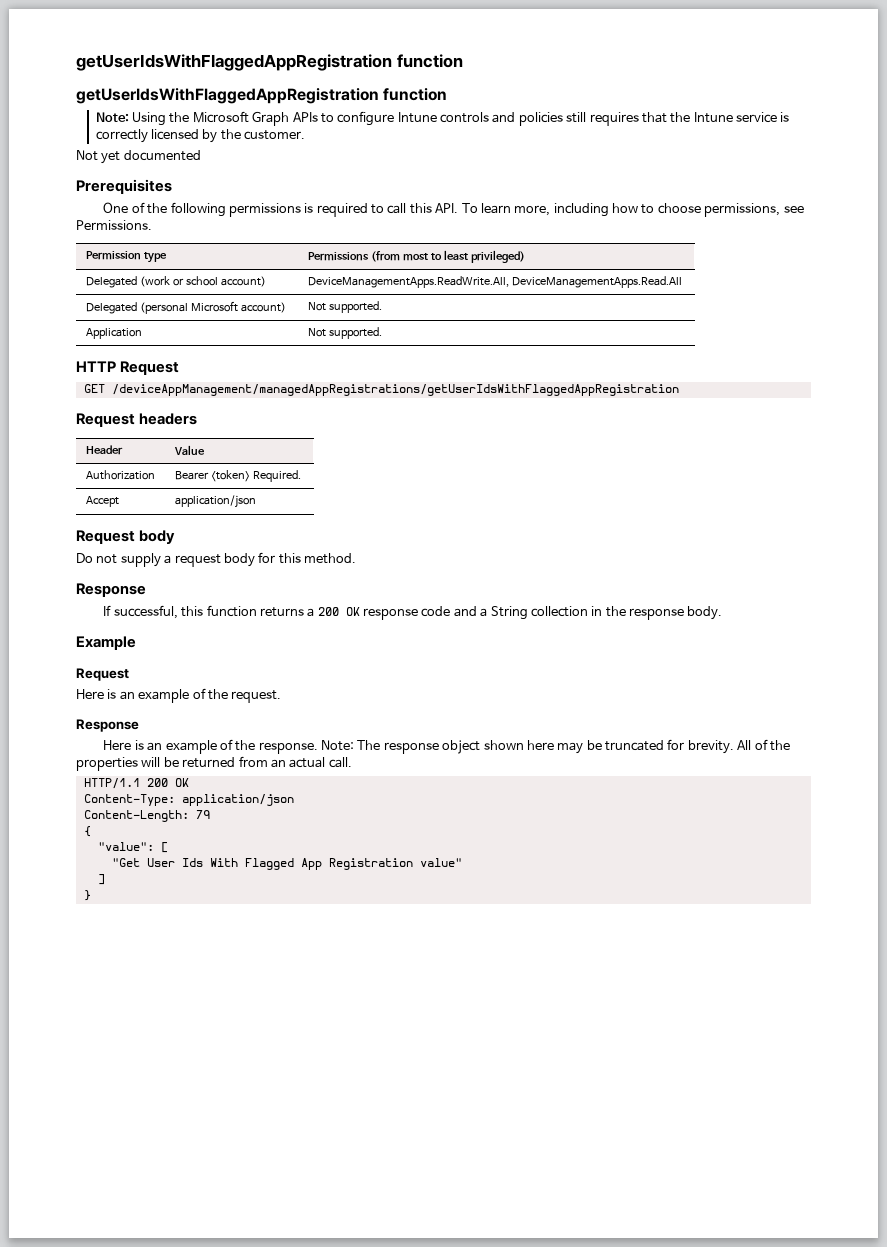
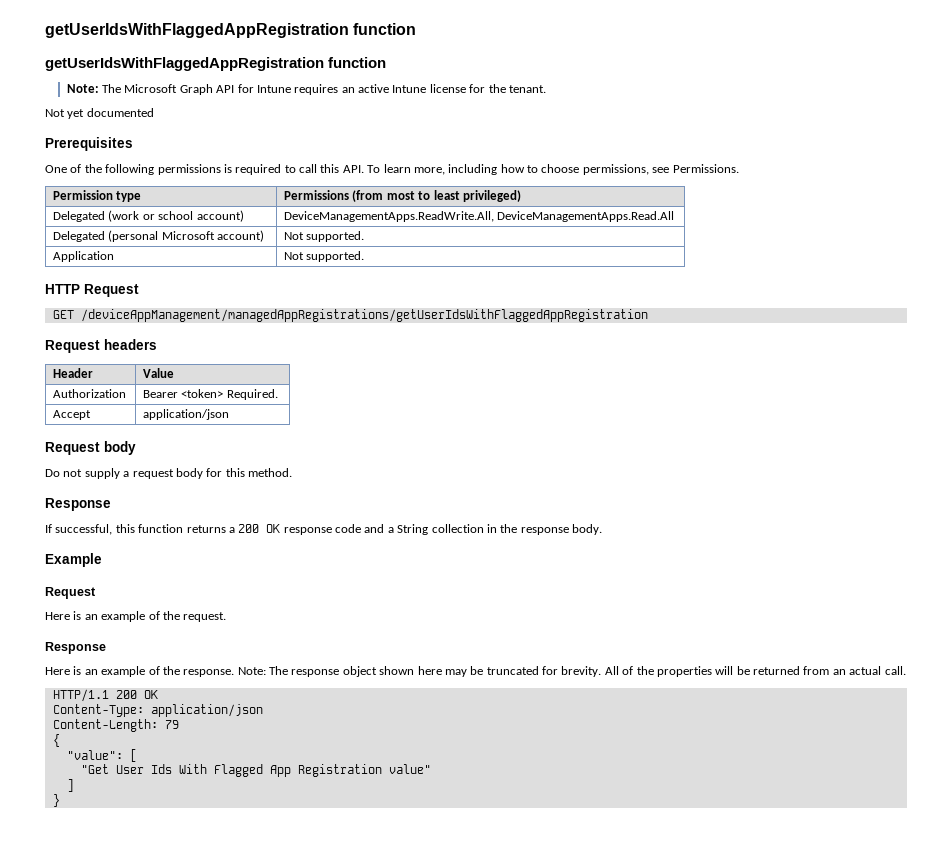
[132,111,790,126] [95,129,306,143] Using the Microsoft Graph APIs to configure Intune controls and policies still requires that the Intune service is correctly licensed by the customer. -> [102,84,546,95] The Microsoft Graph API for Intune requires an active Intune license for the tenant.

